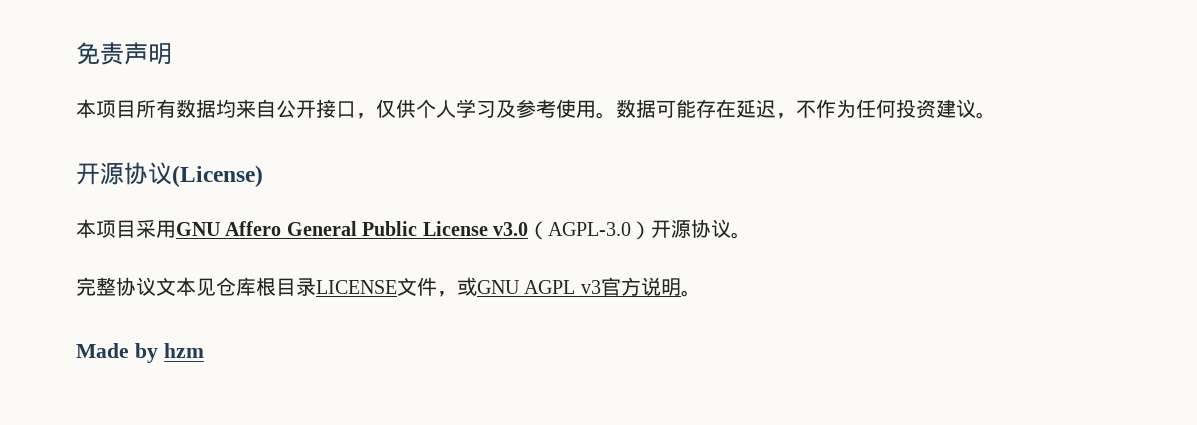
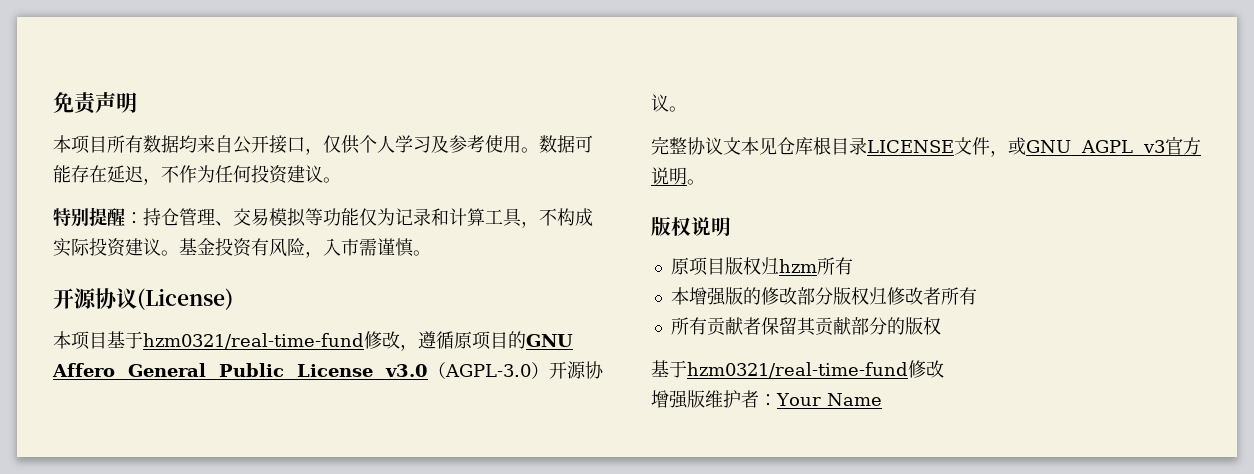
(996, 115) none -> [53,207,593,228] [53,238,431,258] // 特别提醒：持仓管理、交易模拟等功能仅为记录和计算工具，不构成实际投资建议。基金投资有风险，入市需谨慎。
[136,219,176,238] 采用 -> [107,331,526,351] 基于hzm0321/real-time-fund修改，遵循原项目的
[76,343,204,363] Made by hzm -> [651,216,731,236] [670,257,853,276] [670,287,977,306] [670,317,941,336] [651,360,944,378] [651,390,882,409] 版权说明 // 原项目版权归hzm所有 // 本增强版的修改部分版权归修改者所有 // 所有贡献者保留其贡献部分的版权 // 基于hzm0321/real-time-fund修改 // 增强版维护者：Your Name

